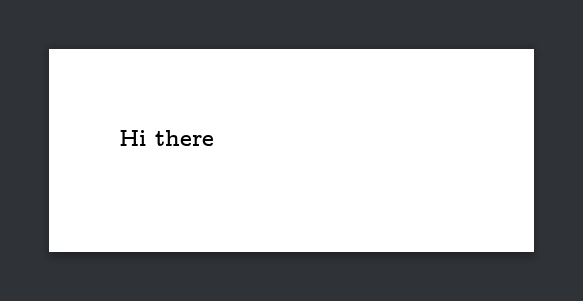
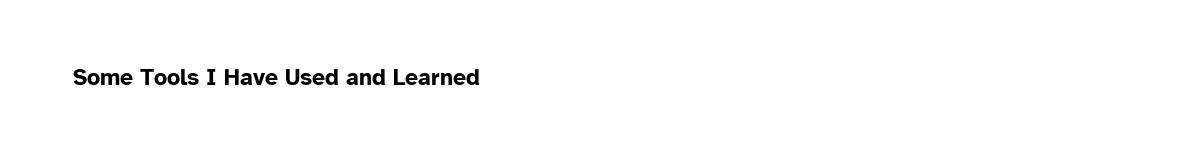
[119,130,214,146] Hi there -> [73,69,480,85] Some Tools I Have Used and Learned

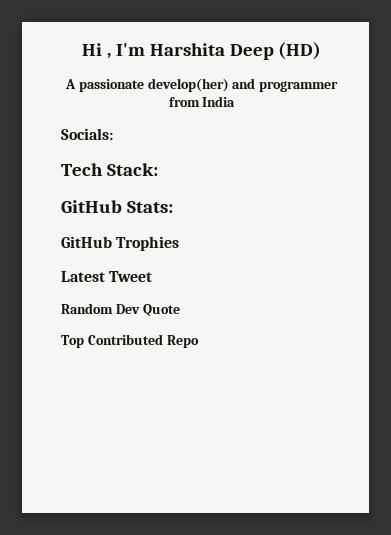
[73,69,480,85] Some Tools I Have Used and Learned -> [81,42,322,60] [64,78,339,92] [168,96,236,107] [61,128,113,140] [61,163,158,176] [61,200,173,213] [61,236,180,251] [61,271,153,282] [61,303,180,316] [61,334,199,348] Hi , I'm Harshita Deep (HD) // A passionate develop(her) and programmer from India // Socials: // Tech Stack: // GitHub Stats: // GitHub Trophies // Latest Tweet // Random Dev Quote // Top Contributed Repo

